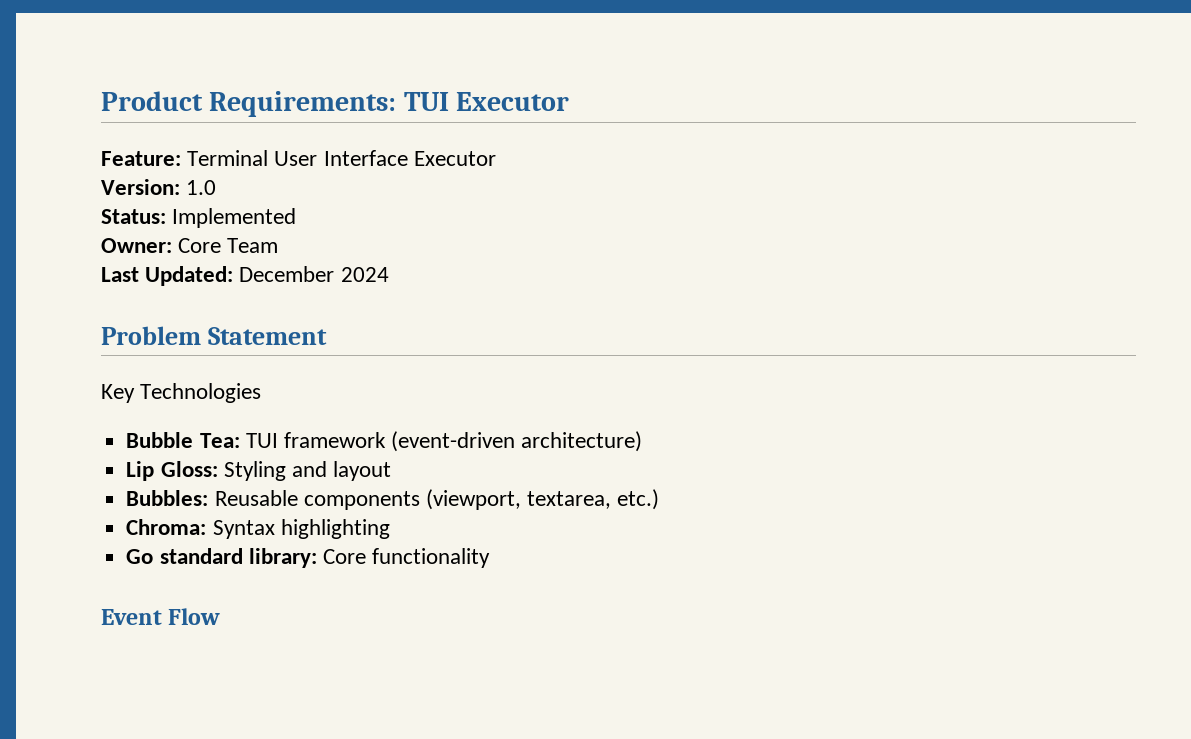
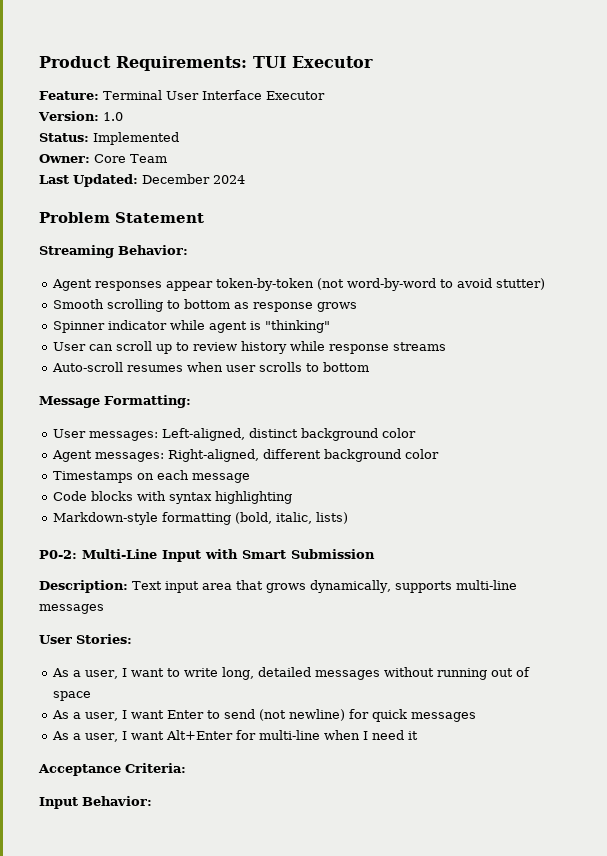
[101,383,262,403] [126,431,643,452] [126,461,392,481] [126,489,660,510] [126,519,390,539] [126,548,491,568] [101,608,221,625] Key Technologies // Bubble Tea: TUI framework (event-driven architecture) // Lip Gloss: Styling and layout // Bubbles: Reusable components (viewport, textarea, etc.) // Chroma: Syntax highlighting // Go standard library: Core functionality // Event Flow -> [39,245,188,258] [51,278,545,291] [52,299,357,312] [52,320,330,333] [52,341,446,354] [51,362,369,372] [39,395,191,408] [52,428,416,441] [51,449,439,462] [52,470,250,483] [52,491,292,504] [52,512,348,525] [39,549,375,562] [39,580,517,593] [39,604,104,614] [39,634,132,644] [51,667,530,680] [52,691,91,701] [51,709,476,722] [51,730,418,742] [38,763,186,776] [39,796,152,809] Streaming Behavior: // Agent responses appear token-by-token (not word-by-word to avoid stutter) // Smooth scrolling to bottom as response grows // Spinner indicator while agent is "thinking" // User can scroll up to review history while response streams // Auto-scroll resumes when user scrolls to bottom // Message Formatting: // User messages: Left-aligned, distinct background color // Agent messages: Right-aligned, different background color // Timestamps on each message // Code blocks with syntax highlighting // Markdown-style formatting (bold, italic, lists) // P0-2: Multi-Line Input with Smart Submission // Description: Text input area that grows dynamically, supports multi-line messages // User Stories: // As a user, I want to write long, detailed messages without running out of space // As a user, I want Enter to send (not newline) for quick messages // As a user, I want Alt+Enter for multi-line when I need it // Acceptance Criteria: // Input Behavior:

